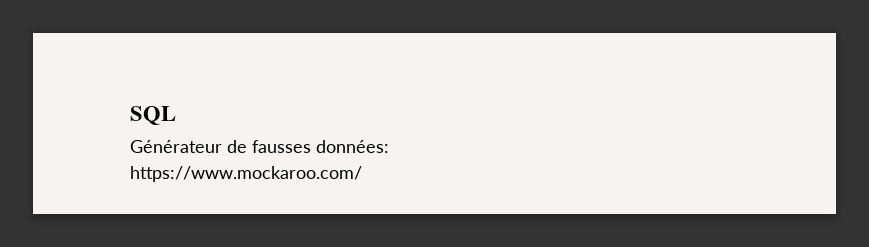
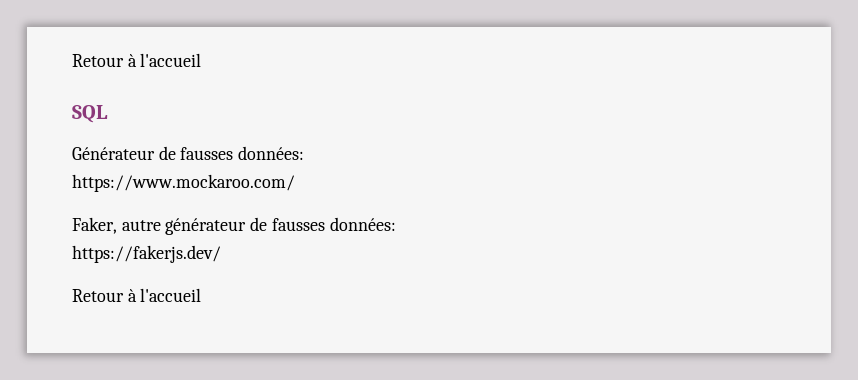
(130, 115) none -> [72,53,202,67] Retour à l'accueil //
(362, 174) none -> [72,217,396,235] [72,245,221,263] [72,288,202,302] // Faker, autre générateur de fausses données: // https://fakerjs.dev/ // Retour à l'accueil

